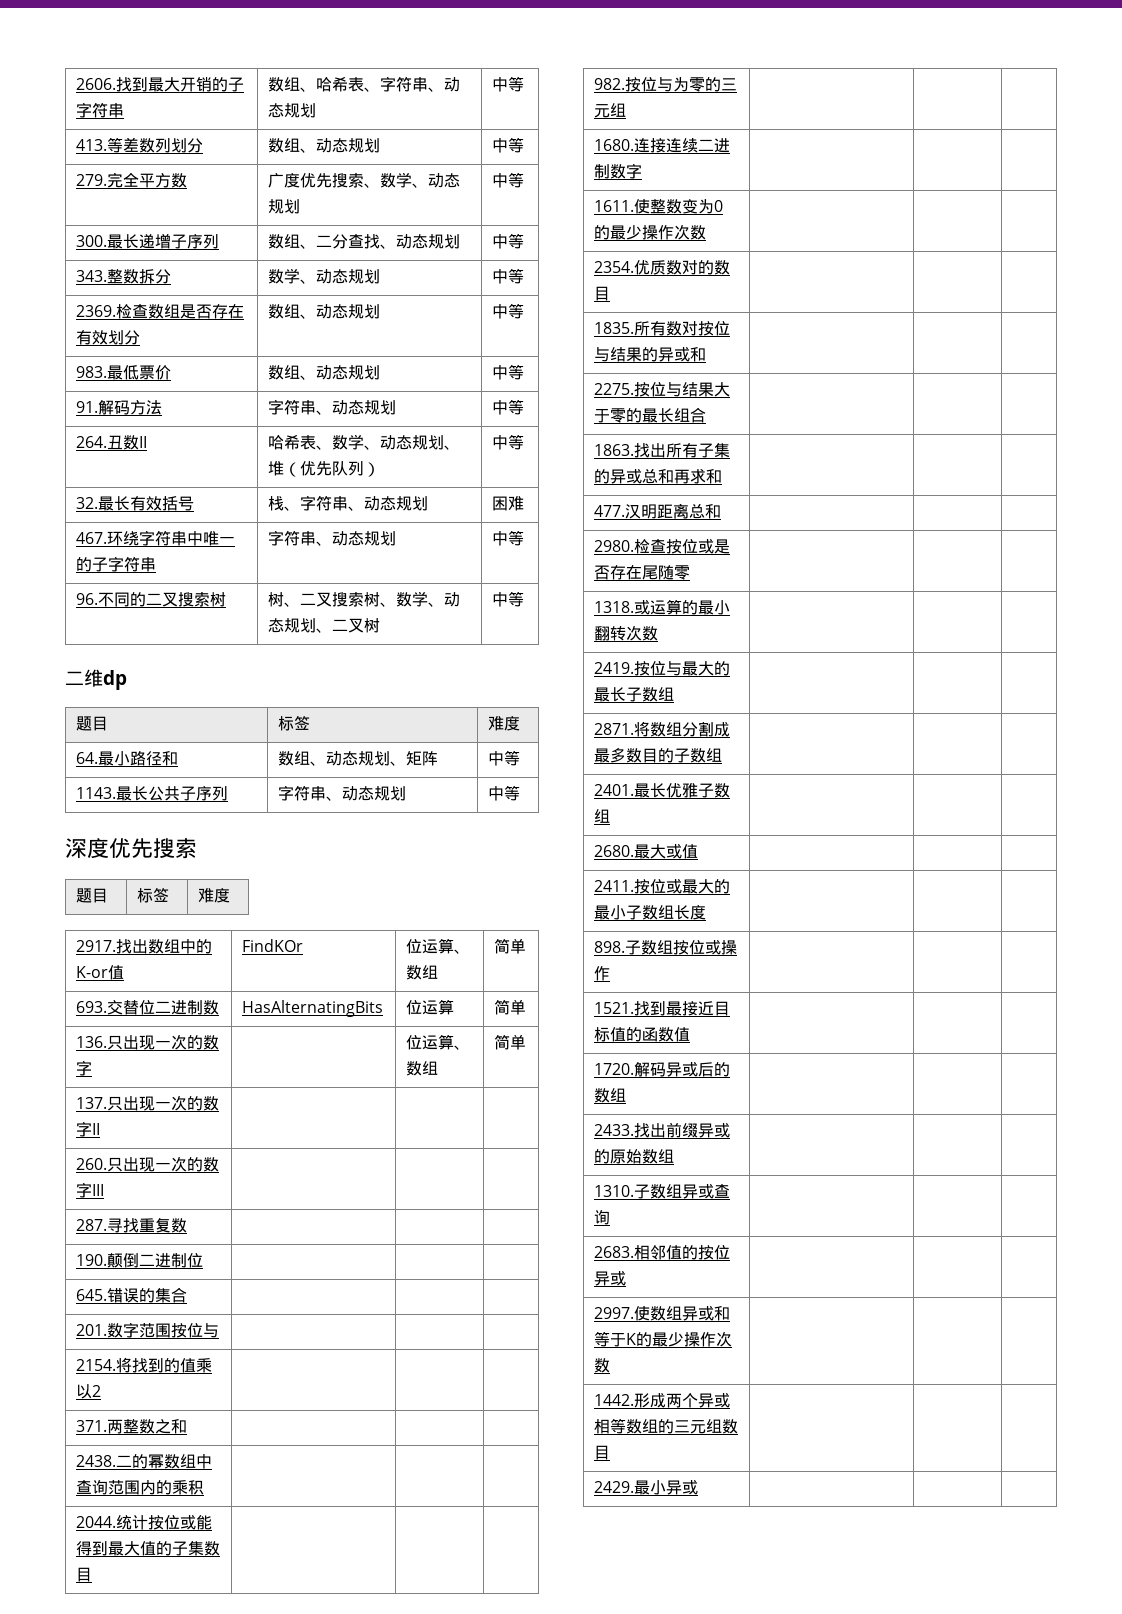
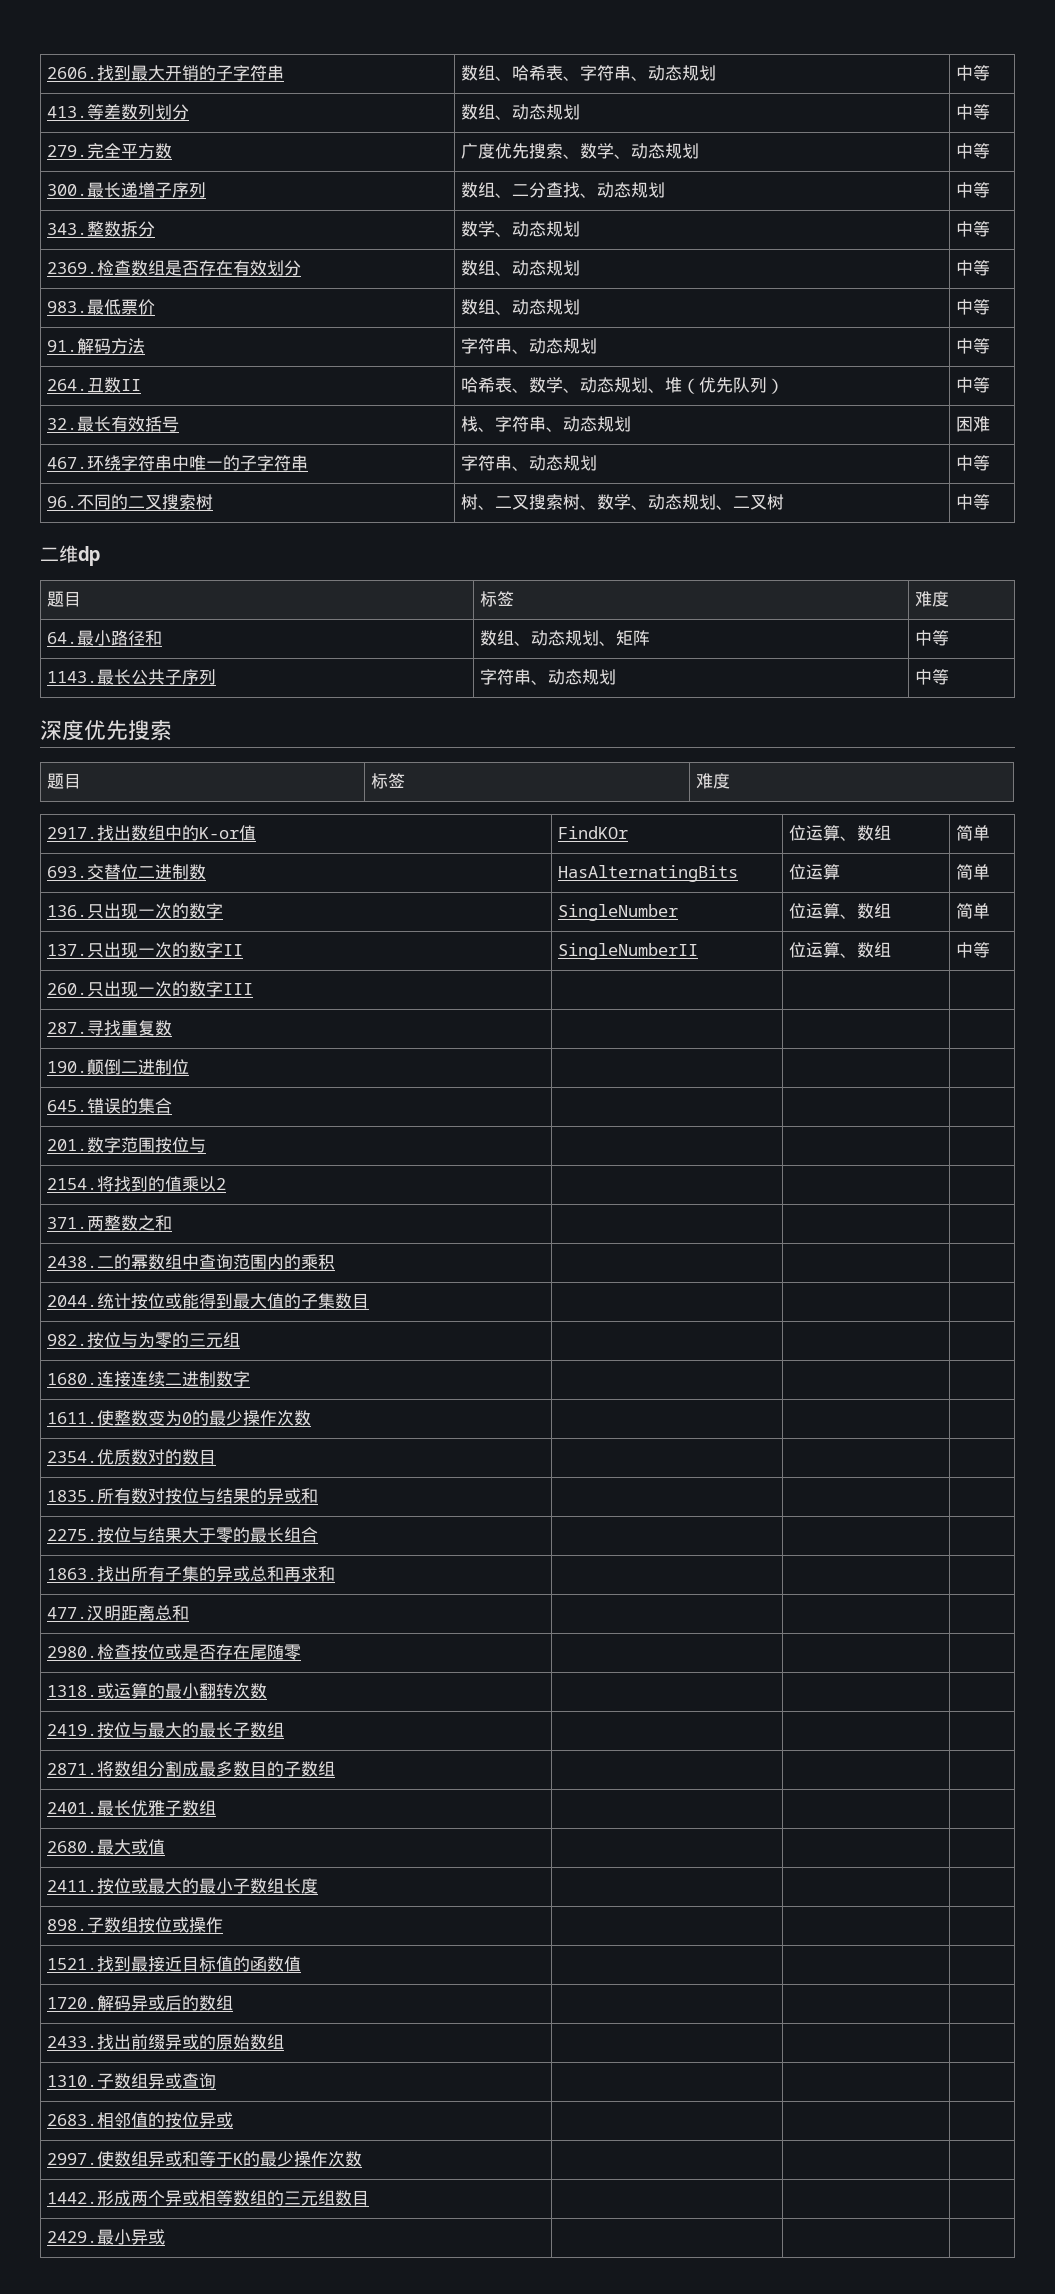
(93, 1068) none -> [557,904,678,921] SingleNumber
(101, 1129) | | -> [557,943,698,960] [788,942,891,958] [955,942,990,958] SingleNumberII | 位运算、数组 | 中等

